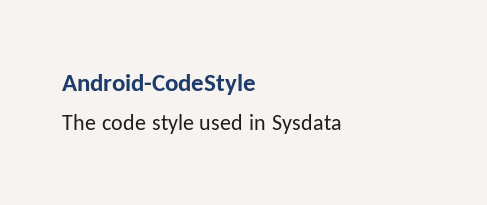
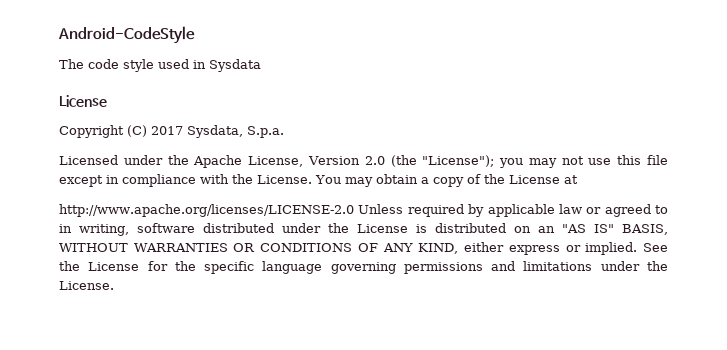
(343, 124) none -> [59,95,107,107] [59,125,284,138] [59,155,668,168] [59,174,578,187] [59,204,668,217] [59,223,668,236] [59,242,669,255] [59,261,668,274] [59,281,114,290] // License // Copyright (C) 2017 Sysdata, S.p.a. // Licensed under the Apache License, Version 2.0 (the "License"); you may not use this file except in compliance with the License. You may obtain a copy of the License at // http://www.apache.org/licenses/LICENSE-2.0 Unless required by applicable law or agreed to in writing, software distributed under the License is distributed on an "AS IS" BASIS, WITHOUT WARRANTIES OR CONDITIONS OF ANY KIND, either express or implied. See the License for the specific language governing permissions and limitations under the License.

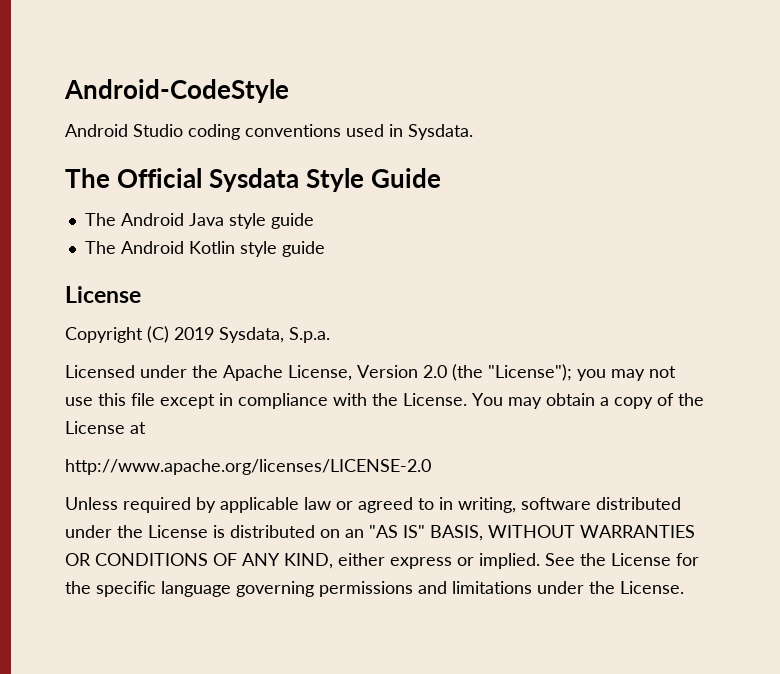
[59,59,261,72] The code style used in Sysdata -> [65,124,473,140] [65,168,441,192] [84,213,314,229] [84,241,325,257] Android Studio coding conventions used in Sysdata. // The Official Sysdata Style Guide // The Android Java style guide // The Android Kotlin style guide
[151,126,183,135] 2017 -> [174,327,214,340] 2019
(354, 210) none -> (431, 467) //

